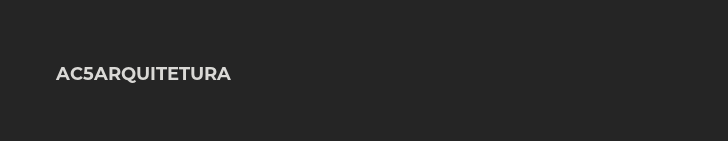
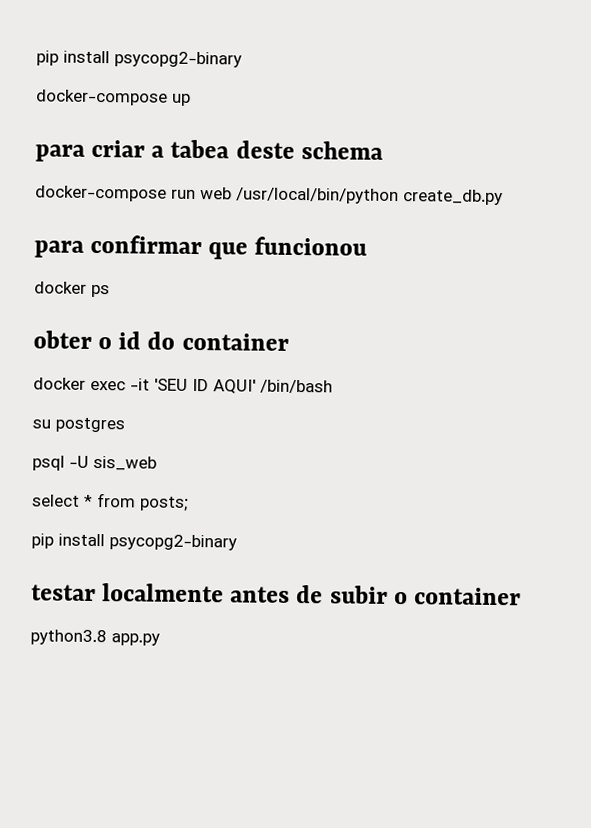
[55,67,231,83] AC5ARQUITETURA -> [36,50,242,68] [36,89,191,106] [35,139,383,162] [35,185,503,206] [34,234,368,260] [34,281,110,298] [33,330,289,351] [33,377,333,394] [32,417,125,433] [32,455,157,471] [32,493,189,511] [31,533,237,551] [31,583,521,606] [30,629,160,646] pip install psycopg2-binary // docker-compose up // para criar a tabea deste schema // docker-compose run web /usr/local/bin/python create_db.py // para confirmar que funcionou // docker ps // obter o id do container // docker exec -it 'SEU ID AQUI' /bin/bash // su postgres // psql -U sis_web // select * from posts; // pip install psycopg2-binary // testar localmente antes de subir o container // python3.8 app.py

